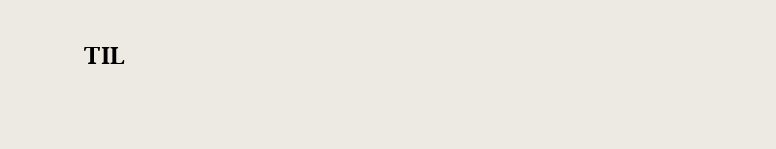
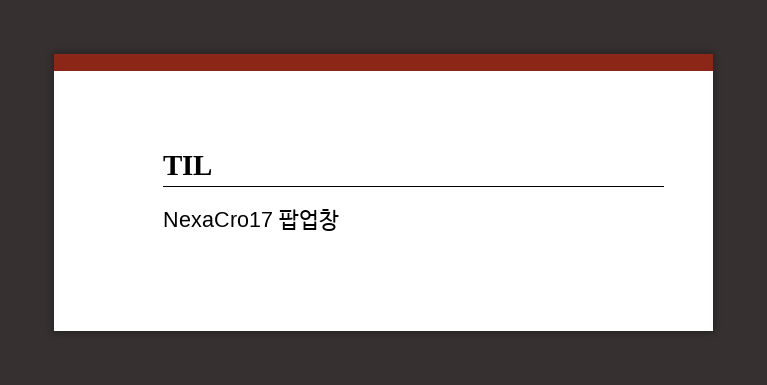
(125, 55) none -> [163,209,339,231] // NexaCro17 팝업창

